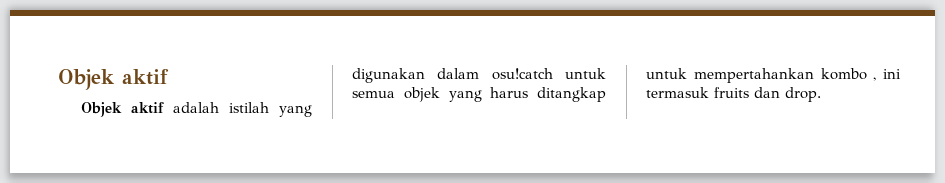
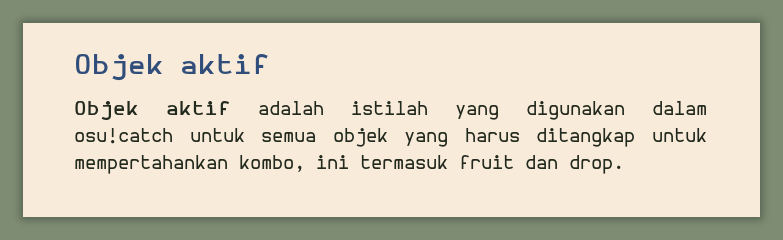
[820,68,877,81] kombo , -> [239,155,305,172] kombo,
[714,87,749,98] fruits -> [459,155,514,169] fruit

